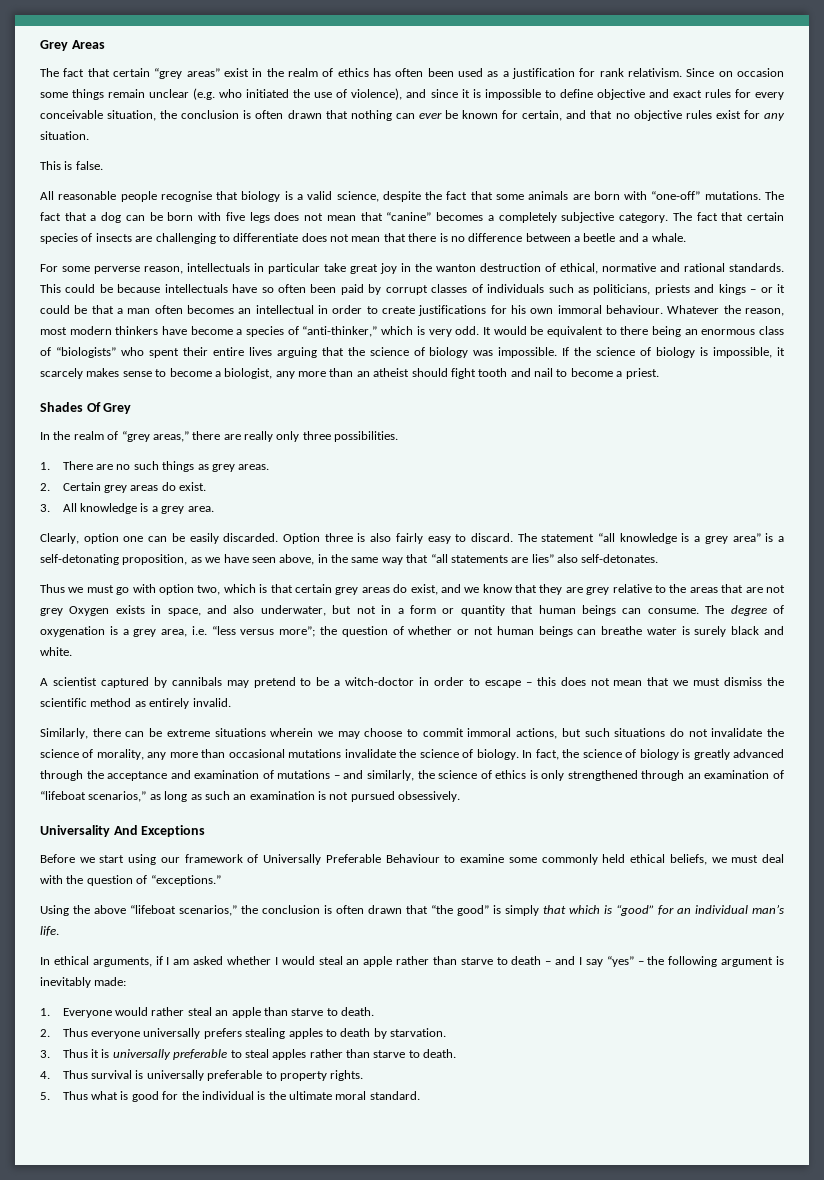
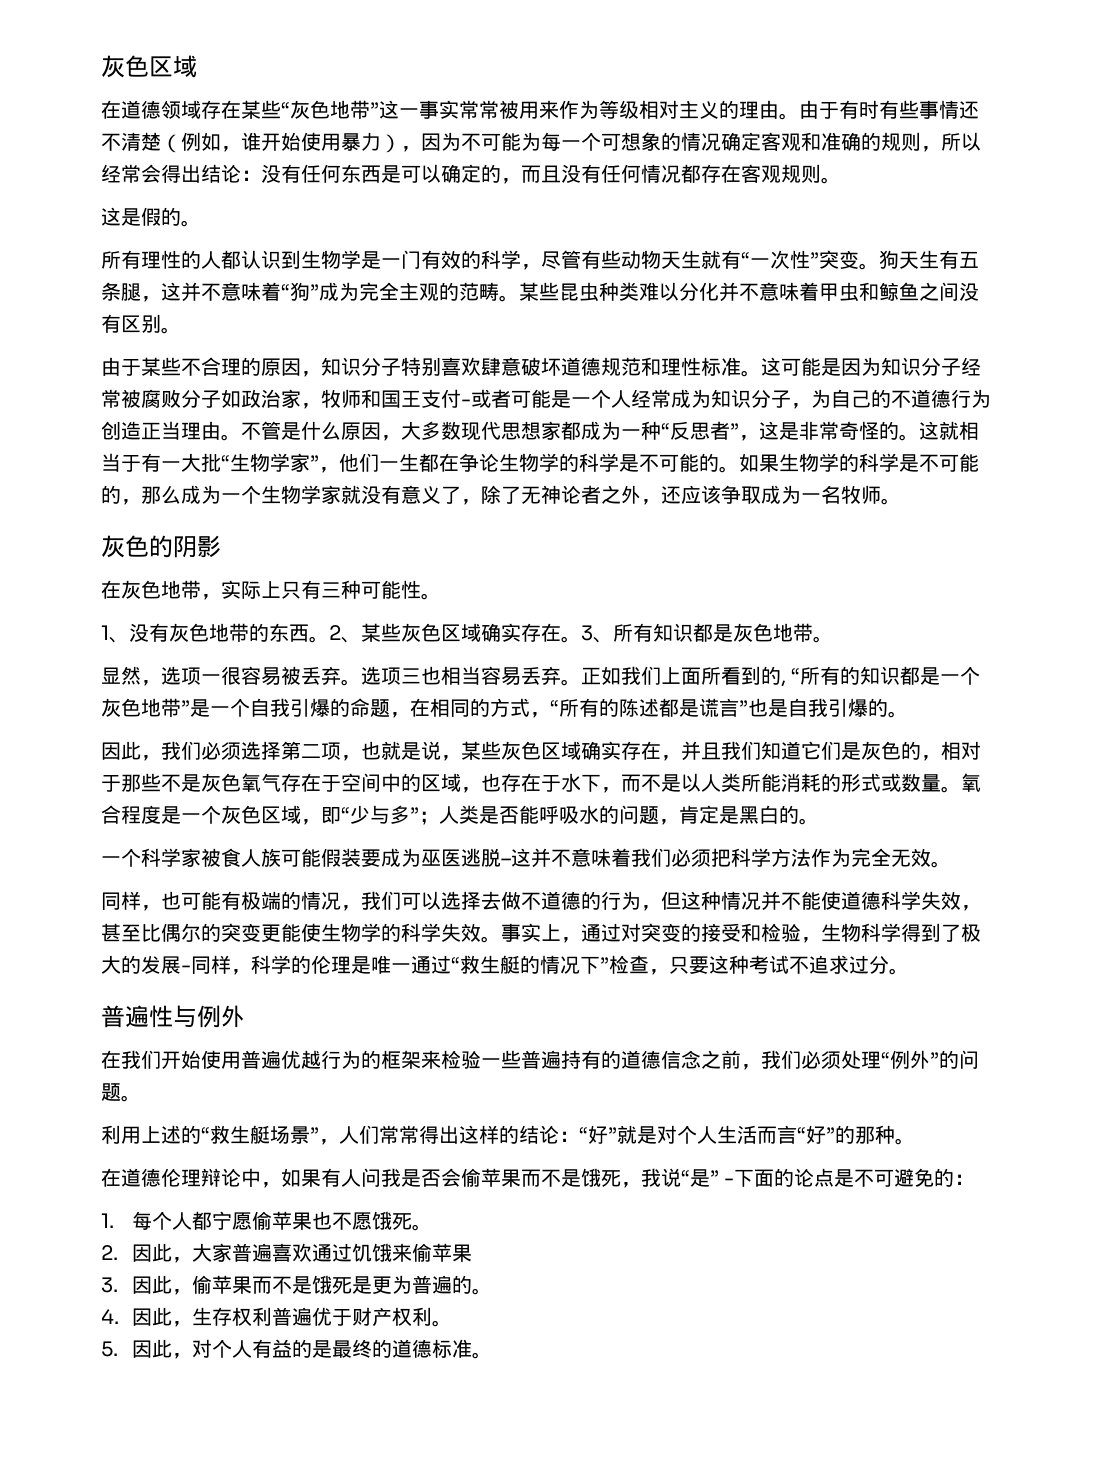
[40,40,105,51] [40,68,784,79] [40,88,785,100] [40,110,785,121] [40,131,89,140] [40,161,103,170] [40,191,785,202] [40,212,785,223] [40,233,686,244] [40,263,784,274] [40,284,785,295] [40,305,785,316] [40,326,784,337] [40,347,786,358] [40,368,659,379] [40,402,132,414] [40,431,399,442] [40,461,270,472] [40,482,207,493] [40,503,214,514] [40,533,785,544] [40,554,659,565] [40,584,785,595] [40,605,784,616] [40,626,784,637] [40,647,72,656] [40,677,784,688] [40,698,231,709] [40,728,785,739] [40,749,785,760] [40,770,784,781] [40,791,461,802] [40,825,206,837] [40,854,784,865] [40,875,221,886] [40,904,784,916] [40,926,59,936] [40,956,784,967] [40,977,127,988] [40,1007,375,1018] [40,1028,447,1039] [40,1049,457,1060] [40,1070,364,1081] [40,1091,420,1102] Grey Areas // The fact that certain “grey areas” exist in the realm of ethics has often been used as a justification for rank relativism. Since on occasion some things remain unclear (e.g. who initiated the use of violence), and since it is impossible to define objective and exact rules for every conceivable situation, the conclusion is often drawn that nothing can ever be known for certain, and that no objective rules exist for any situation. // This is false. // All reasonable people recognise that biology is a valid science, despite the fact that some animals are born with “one-off” mutations. The fact that a dog can be born with five legs does not mean that “canine” becomes a completely subjective category. The fact that certain species of insects are challenging to differentiate does not mean that there is no difference between a beetle and a whale. // For some perverse reason, intellectuals in particular take great joy in the wanton destruction of ethical, normative and rational standards. This could be because intellectuals have so often been paid by corrupt classes of individuals such as politicians, priests and kings – or it could be that a man often becomes an intellectual in order to create justifications for his own immoral behaviour. Whatever the reason, most modern thinkers have become a species of “anti-thinker,” which is very odd. It would be equivalent to there being an enormous class of “biologists” who spent their entire lives arguing that the science of biology was impossible. If the science of biology is impossible, it scarcely makes sense to become a biologist, any more than an atheist should fight tooth and nail to become a priest. // Shades Of Grey // In the realm of “grey areas,” there are really only three possibilities. // 1. There are no such things as grey areas. // 2. Certain grey areas do exist. // 3. All knowledge is a grey area. // Clearly, option one can be easily discarded. Option three is also fairly easy to discard. The statement “all knowledge is a grey area” is a self-detonating proposition, as we have seen above, in the same way that “all statements are lies” also self-detonates. // Thus we must go with option two, which is that certain grey areas do exist, and we know that they are grey relative to the areas that are not grey Oxygen exists in space, and also underwater, but not in a form or quantity that human beings can consume. The degree of oxygenation is a grey area, i.e. “less versus more”; the question of whether or not human beings can breathe water is surely black and white. // A scientist captured by cannibals may pretend to be a witch-doctor in order to escape – this does not mean that we must dismiss the scientific method as entirely invalid. // Similarly, there can be extreme situations wherein we may choose to commit immoral actions, but such situations do not invalidate the science of morality, any more than occasional mutations invalidate the science of biology. In fact, the science of biology is greatly advanced through the acceptance and examination of mutations – and similarly, the science of ethics is only strengthened through an examination of “lifeboat scenarios,” as long as such an examination is not pursued obsessively. // Universality And Exceptions // Before we start using our framework of Universally Preferable Behaviour to examine some commonly held ethical beliefs, we must deal with the question of “exceptions.” // Using the above “lifeboat scenarios,” the conclusion is often drawn that “the good” is simply that which is “good” for an individual man’s life. // In ethical arguments, if I am asked whether I would steal an apple rather than starve to death – and I say “yes” – the following argument is inevitably made: // 1. Everyone would rather steal an apple than starve to death. // 2. Thus everyone universally prefers stealing apples to death by starvation. // 3. Thus it is universally preferable to steal apples rather than starve to death. // 4. Thus survival is universally preferable to property rights. // 5. Thus what is good for the individual is the ultimate moral standard. -> [101,55,197,78] [101,100,979,120] [101,132,981,153] [101,164,841,184] [101,207,201,227] [101,250,979,270] [101,282,979,302] [101,314,181,334] [101,357,981,377] [101,389,991,409] [101,421,979,441] [101,453,979,473] [101,485,901,505] [101,535,221,558] [101,580,441,600] [101,623,833,643] [101,666,981,687] [101,698,908,718] [101,741,981,761] [101,773,981,793] [101,805,819,825] [101,848,951,868] [101,891,981,911] [101,923,981,943] [101,955,909,975] [101,1005,245,1028] [101,1050,979,1070] [101,1083,141,1102] [101,1125,915,1145] [101,1168,975,1188] [101,1211,432,1231] [101,1243,472,1263] [101,1275,492,1295] [101,1307,452,1327] [101,1339,492,1359] 灰色区域 // 在道德领域存在某些“灰色地带”这一事实常常被用来作为等级相对主义的理由。由于有时有些事情还不清楚（例如，谁开始使用暴力），因为不可能为每一个可想象的情况确定客观和准确的规则，所以经常会得出结论：没有任何东西是可以确定的，而且没有任何情况都存在客观规则。 // 这是假的。 // 所有理性的人都认识到生物学是一门有效的科学，尽管有些动物天生就有“一次性”突变。狗天生有五条腿，这并不意味着“狗”成为完全主观的范畴。某些昆虫种类难以分化并不意味着甲虫和鲸鱼之间没有区别。 // 由于某些不合理的原因，知识分子特别喜欢肆意破坏道德规范和理性标准。这可能是因为知识分子经常被腐败分子如政治家，牧师和国王支付-或者可能是一个人经常成为知识分子，为自己的不道德行为创造正当理由。不管是什么原因，大多数现代思想家都成为一种“反思者”，这是非常奇怪的。这就相当于有一大批“生物学家”，他们一生都在争论生物学的科学是不可能的。如果生物学的科学是不可能的，那么成为一个生物学家就没有意义了，除了无神论者之外，还应该争取成为一名牧师。 // 灰色的阴影 // 在灰色地带，实际上只有三种可能性。 // 1、没有灰色地带的东西。2、某些灰色区域确实存在。3、所有知识都是灰色地带。 // 显然，选项一很容易被丢弃。选项三也相当容易丢弃。正如我们上面所看到的, “所有的知识都是一个灰色地带”是一个自我引爆的命题，在相同的方式，“所有的陈述都是谎言”也是自我引爆的。 // 因此，我们必须选择第二项，也就是说，某些灰色区域确实存在，并且我们知道它们是灰色的，相对于那些不是灰色氧气存在于空间中的区域，也存在于水下，而不是以人类所能消耗的形式或数量。氧合程度是一个灰色区域，即“少与多”；人类是否能呼吸水的问题，肯定是黑白的。 // 一个科学家被食人族可能假装要成为巫医逃脱–这并不意味着我们必须把科学方法作为完全无效。 // 同样，也可能有极端的情况，我们可以选择去做不道德的行为，但这种情况并不能使道德科学失效，甚至比偶尔的突变更能使生物学的科学失效。事实上，通过对突变的接受和检验，生物科学得到了极大的发展-同样，科学的伦理是唯一通过“救生艇的情况下”检查，只要这种考试不追求过分。 // 普遍性与例外 // 在我们开始使用普遍优越行为的框架来检验一些普遍持有的道德信念之前，我们必须处理“例外”的问题。 // 利用上述的“救生艇场景”，人们常常得出这样的结论：“好”就是对个人生活而言“好”的那种。 // 在道德伦理辩论中，如果有人问我是否会偷苹果而不是饿死，我说“是” -下面的论点是不可避免的： // 1.每个人都宁愿偷苹果也不愿饿死。 // 2.因此，大家普遍喜欢通过饥饿来偷苹果 // 3.因此，偷苹果而不是饿死是更为普遍的。 // 4.因此，生存权利普遍优于财产权利。 // 5.因此，对个人有益的是最终的道德标准。

